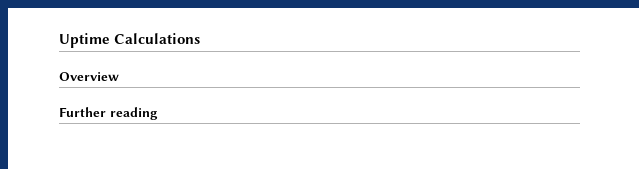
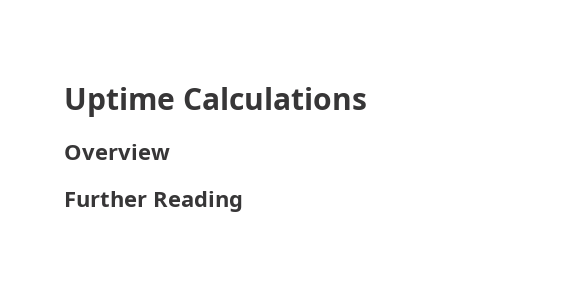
[109,107,158,120] reading -> [153,191,243,212] Reading

